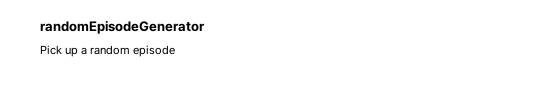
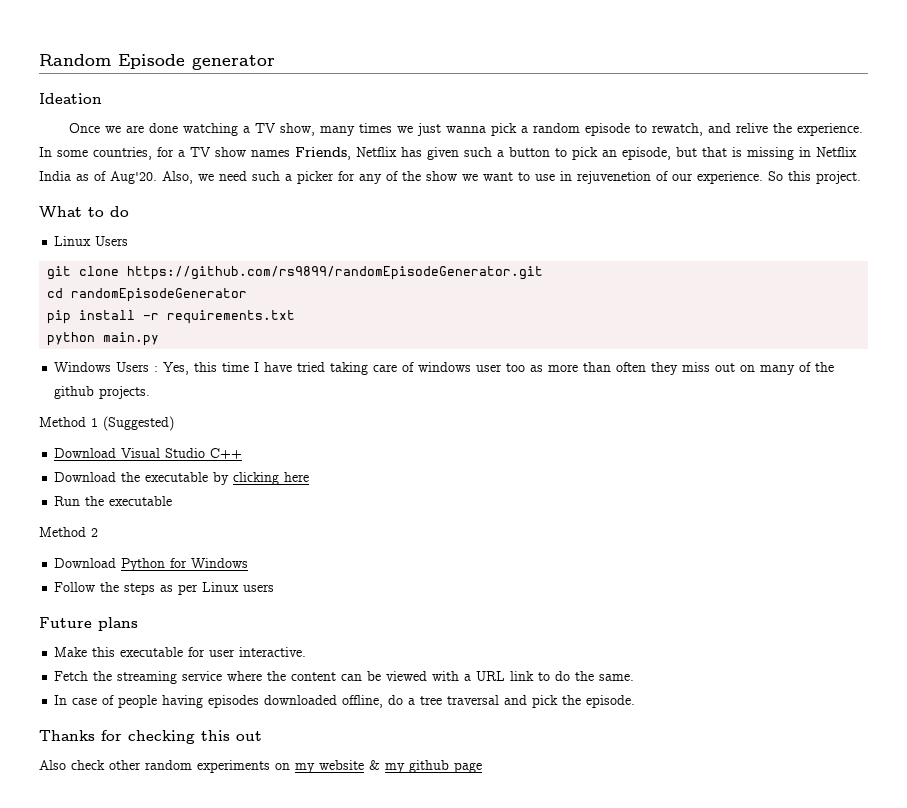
[40,20,205,34] [40,45,176,57] randomEpisodeGenerator // Pick up a random episode -> [39,54,275,70] [39,93,102,104] [68,123,863,136] [39,147,857,160] [39,171,861,184] [39,206,129,218] [54,236,129,246] [47,266,544,280] [47,288,248,302] [47,310,296,324] [47,332,160,346] [54,362,835,375] [54,386,151,399] [39,416,174,431] [54,448,243,459] [54,472,310,485] [54,496,173,506] [39,527,98,537] [54,558,249,571] [54,582,275,595] [39,617,138,631] [54,647,307,657] [54,671,635,684] [54,695,636,708] [39,730,262,744] [39,760,482,773] Random Episode generator // Ideation // Once we are done watching a TV show, many times we just wanna pick a random episode to rewatch, and relive the experience. In some countries, for a TV show names Friends, Netflix has given such a button to pick an episode, but that is missing in Netflix India as of Aug'20. Also, we need such a picker for any of the show we want to use in rejuvenetion of our experience. So this project. // What to do // Linux Users // git clone https://github.com/rs9899/randomEpisodeGenerator.git // cd randomEpisodeGenerator // pip install -r requirements.txt // python main.py // Windows Users : Yes, this time I have tried taking care of windows user too as more than often they miss out on many of the github projects. // Method 1 (Suggested) // Download Visual Studio C++ // Download the executable by clicking here // Run the executable // Method 2 // Download Python for Windows // Follow the steps as per Linux users // Future plans // Make this executable for user interactive. // Fetch the streaming service where the content can be viewed with a URL link to do the same. // In case of people having episodes downloaded offline, do a tree traversal and pick the episode. // Thanks for checking this out // Also check other random experiments on my website & my github page

